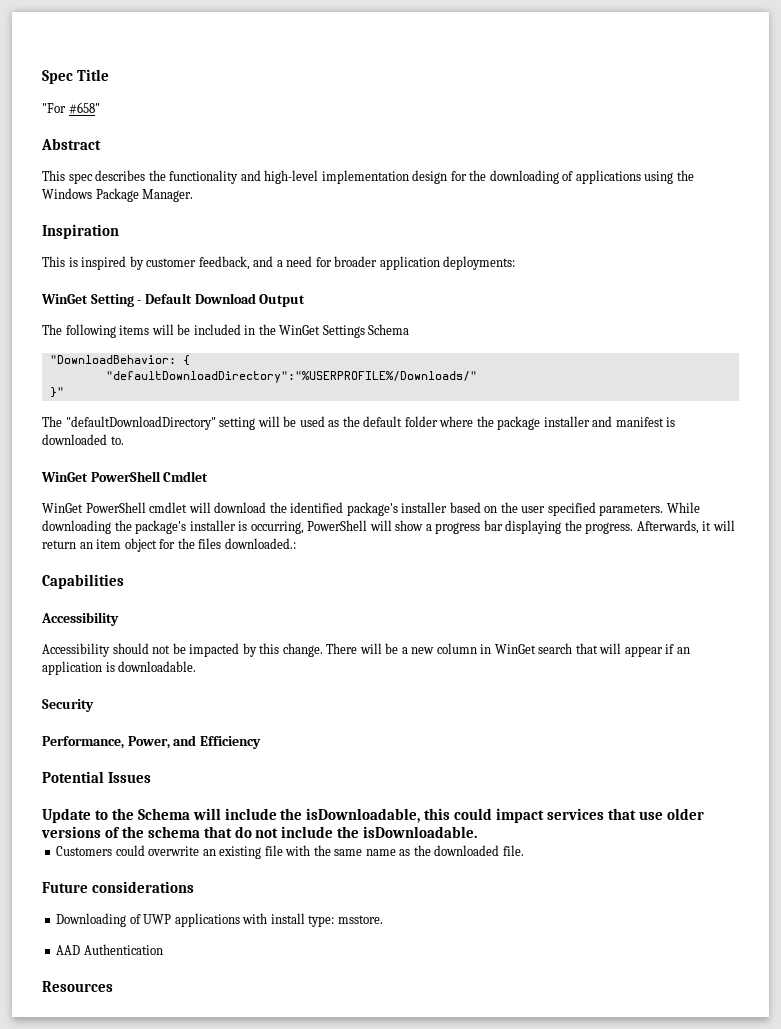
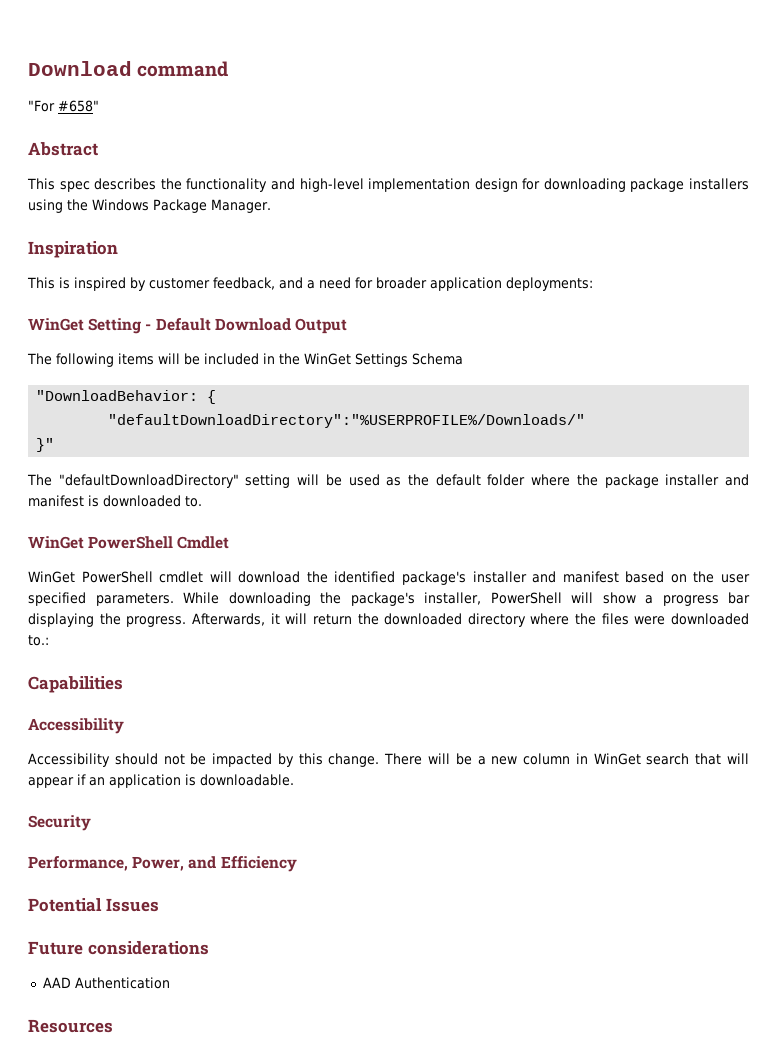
[42,69,110,84] Spec Title -> [28,61,229,77] Download command
[469,170,641,184] the downloading of applications -> [543,178,749,192] downloading package installers
(448, 507) none -> [532,571,619,583] and manifest
[189,520,304,534] installer is occurring, -> [424,592,481,605] installer,
[79,538,296,552] an item object for the files downloaded.: -> [357,613,749,627] [28,635,49,646] the downloaded directory where the files were downloaded to.:
[42,808,704,823] [41,826,478,838] [56,845,524,859] [42,881,194,893] [56,913,383,927] Update to the Schema will include the isDownloadable, this could impact services that use older versions of the schema that do not include the isDownloadable. // Customers could overwrite an existing file with the same name as the downloaded file. // Future considerations // Downloading of UWP applications with install type: msstore. -> [28,941,209,955] Future considerations

